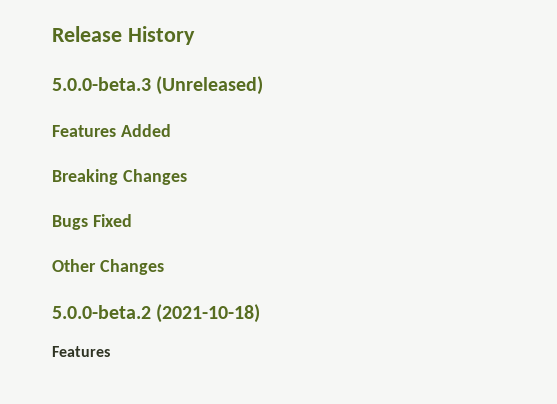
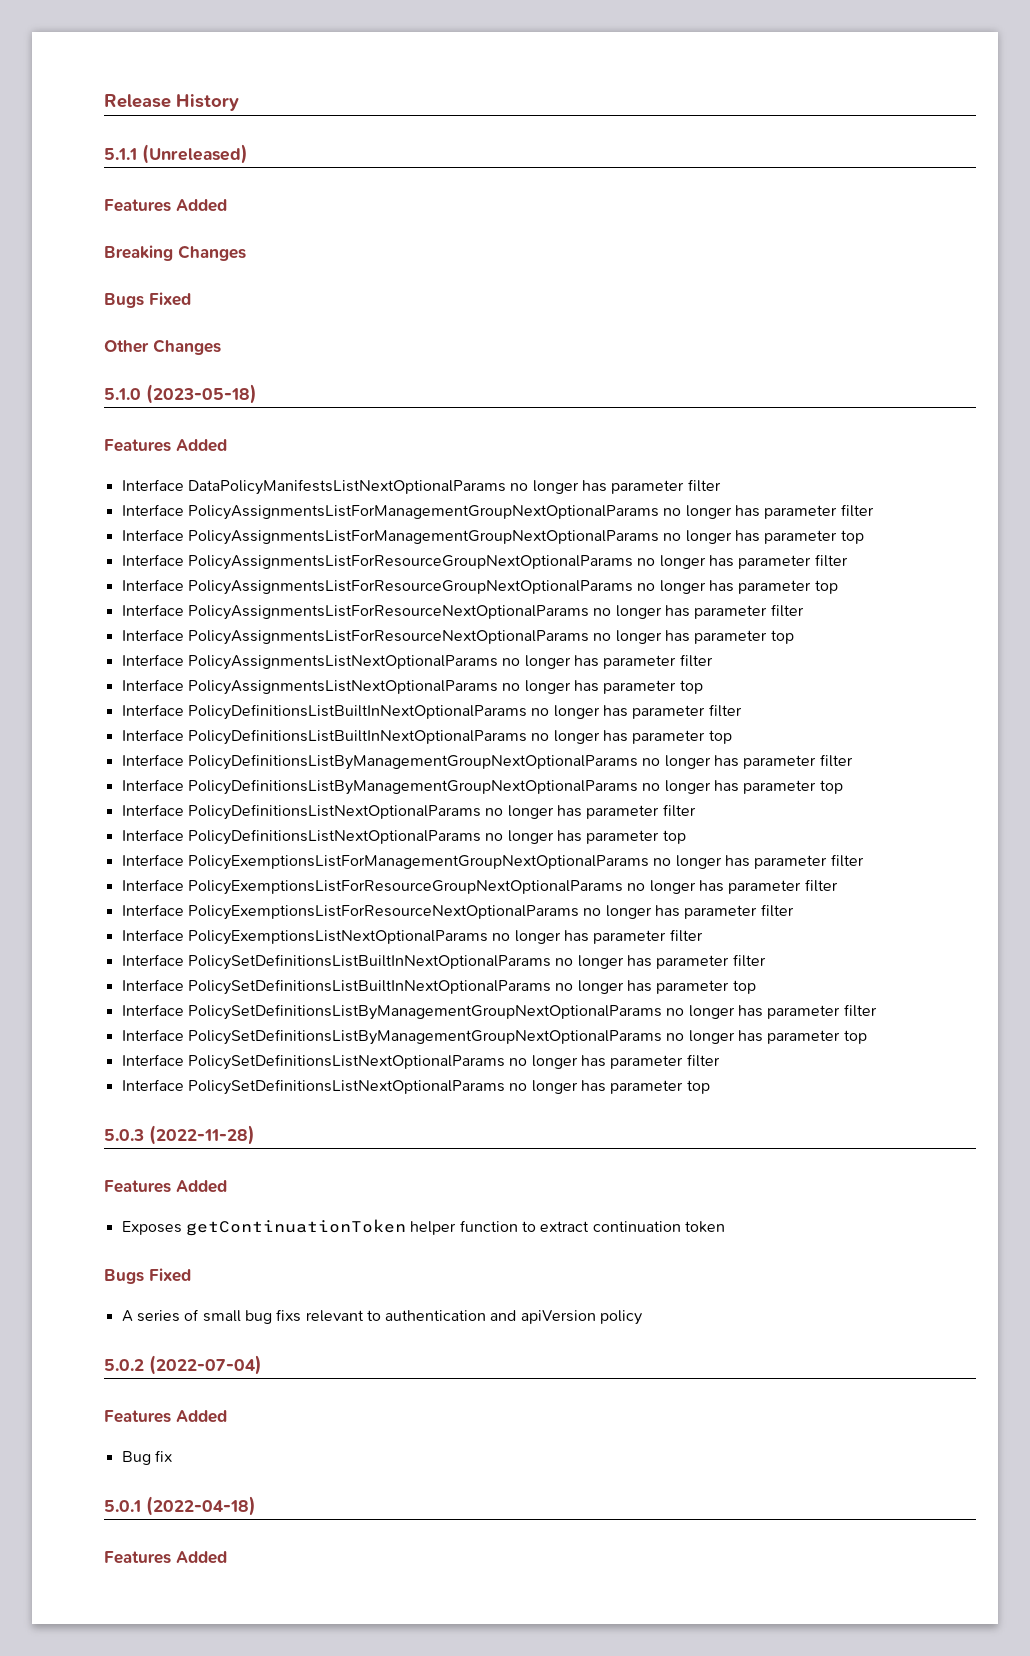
[52,77,151,91] 5.0.0-beta.3 -> [104,148,137,160] 5.1.1
[52,304,261,323] [52,346,110,357] 5.0.0-beta.2 (2021-10-18) // Features -> [104,384,257,404] [104,439,227,452] [121,479,721,495] [121,504,874,520] [121,529,864,545] [121,554,848,570] [121,579,838,595] [121,604,804,620] [121,629,794,645] [121,654,713,670] [121,679,703,695] [121,704,742,720] [121,729,732,745] [121,754,853,770] [121,779,843,795] [121,804,696,820] [121,829,686,845] [121,854,864,870] [121,879,838,895] [121,904,794,920] [121,929,703,945] [121,954,766,970] [121,979,756,995] [121,1004,877,1020] [121,1029,867,1045] [121,1054,720,1070] [121,1079,710,1095] [104,1125,255,1145] [104,1180,227,1193] [121,1219,725,1236] [104,1268,191,1284] [121,1309,643,1325] [104,1355,262,1375] [104,1410,227,1423] [121,1450,172,1465] [104,1496,256,1516] [104,1551,227,1564] 5.1.0 (2023-05-18) // Features Added // Interface DataPolicyManifestsListNextOptionalParams no longer has parameter filter // Interface PolicyAssignmentsListForManagementGroupNextOptionalParams no longer has parameter filter // Interface PolicyAssignmentsListForManagementGroupNextOptionalParams no longer has parameter top // Interface PolicyAssignmentsListForResourceGroupNextOptionalParams no longer has parameter filter // Interface PolicyAssignmentsListForResourceGroupNextOptionalParams no longer has parameter top // Interface PolicyAssignmentsListForResourceNextOptionalParams no longer has parameter filter // Interface PolicyAssignmentsListForResourceNextOptionalParams no longer has parameter top // Interface PolicyAssignmentsListNextOptionalParams no longer has parameter filter // Interface PolicyAssignmentsListNextOptionalParams no longer has parameter top // Interface PolicyDefinitionsListBuiltInNextOptionalParams no longer has parameter filter // Interface PolicyDefinitionsListBuiltInNextOptionalParams no longer has parameter top // Interface PolicyDefinitionsListByManagementGroupNextOptionalParams no longer has parameter filter // Interface PolicyDefinitionsListByManagementGroupNextOptionalParams no longer has parameter top // Interface PolicyDefinitionsListNextOptionalParams no longer has parameter filter // Interface PolicyDefinitionsListNextOptionalParams no longer has parameter top // Interface PolicyExemptionsListForManagementGroupNextOptionalParams no longer has parameter filter // Interface PolicyExemptionsListForResourceGroupNextOptionalParams no longer has parameter filter // Interface PolicyExemptionsListForResourceNextOptionalParams no longer has parameter filter // Interface PolicyExemptionsListNextOptionalParams no longer has parameter filter // Interface PolicySetDefinitionsListBuiltInNextOptionalParams no longer has parameter filter // Interface PolicySetDefinitionsListBuiltInNextOptionalParams no longer has parameter top // Interface PolicySetDefinitionsListByManagementGroupNextOptionalParams no longer has parameter filter // Interface PolicySetDefinitionsListByManagementGroupNextOptionalParams no longer has parameter top // Interface PolicySetDefinitionsListNextOptionalParams no longer has parameter filter // Interface PolicySetDefinitionsListNextOptionalParams no longer has parameter top // 5.0.3 (2022-11-28) // Features Added // Exposes getContinuationToken helper function to extract continuation token // Bugs Fixed // A series of small bug fixs relevant to authentication and apiVersion policy // 5.0.2 (2022-07-04) // Features Added // Bug fix // 5.0.1 (2022-04-18) // Features Added

